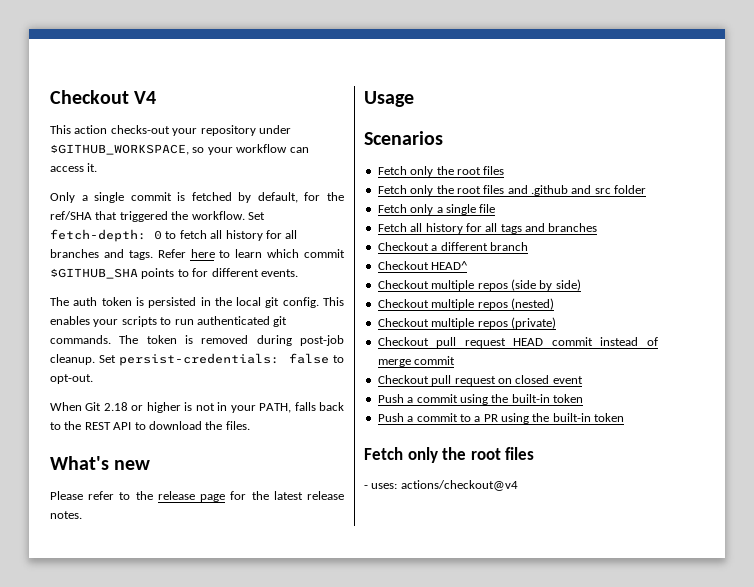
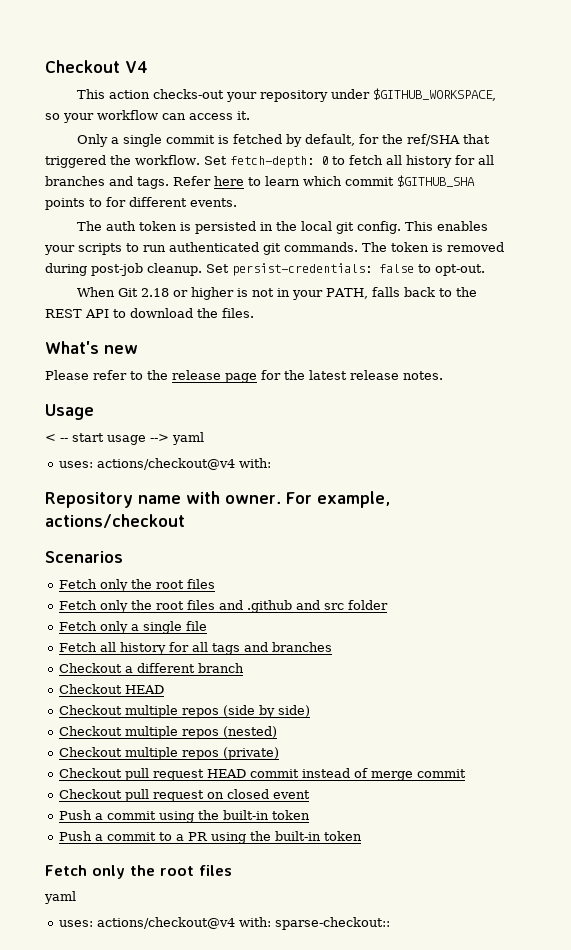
(414, 99) none -> [45,432,204,445] [59,458,272,470] [45,491,390,508] [45,514,185,528] // < -- start usage --> yaml // uses: actions/checkout@v4 with: // Repository name with owner. For example, actions/checkout
[431,261,468,270] HEAD^ -> [125,685,165,694] HEAD
[364,480,518,491] - uses: actions/checkout@v4 -> [44,891,76,904] [59,917,391,930] yaml // uses: actions/checkout@v4 with: sparse-checkout::

